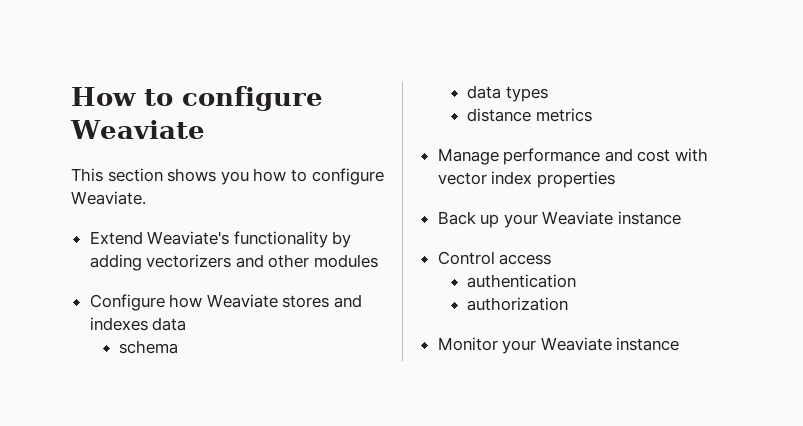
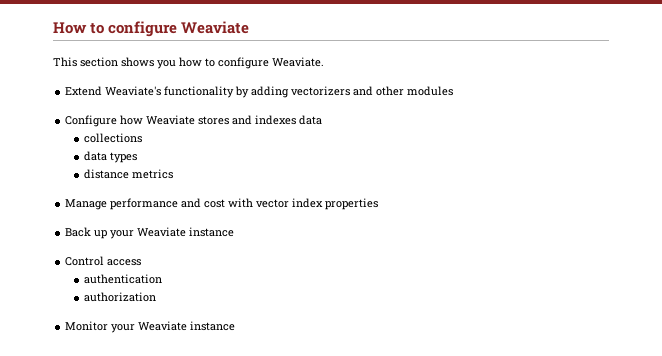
[118,340,178,354] schema -> [84,133,143,143] collections

